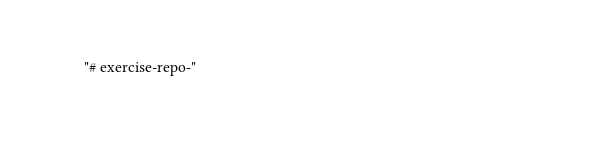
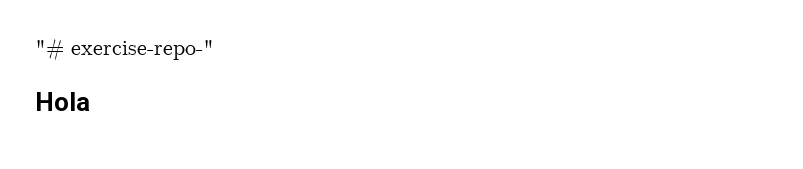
(197, 69) none -> [35,92,90,111] // Hola

